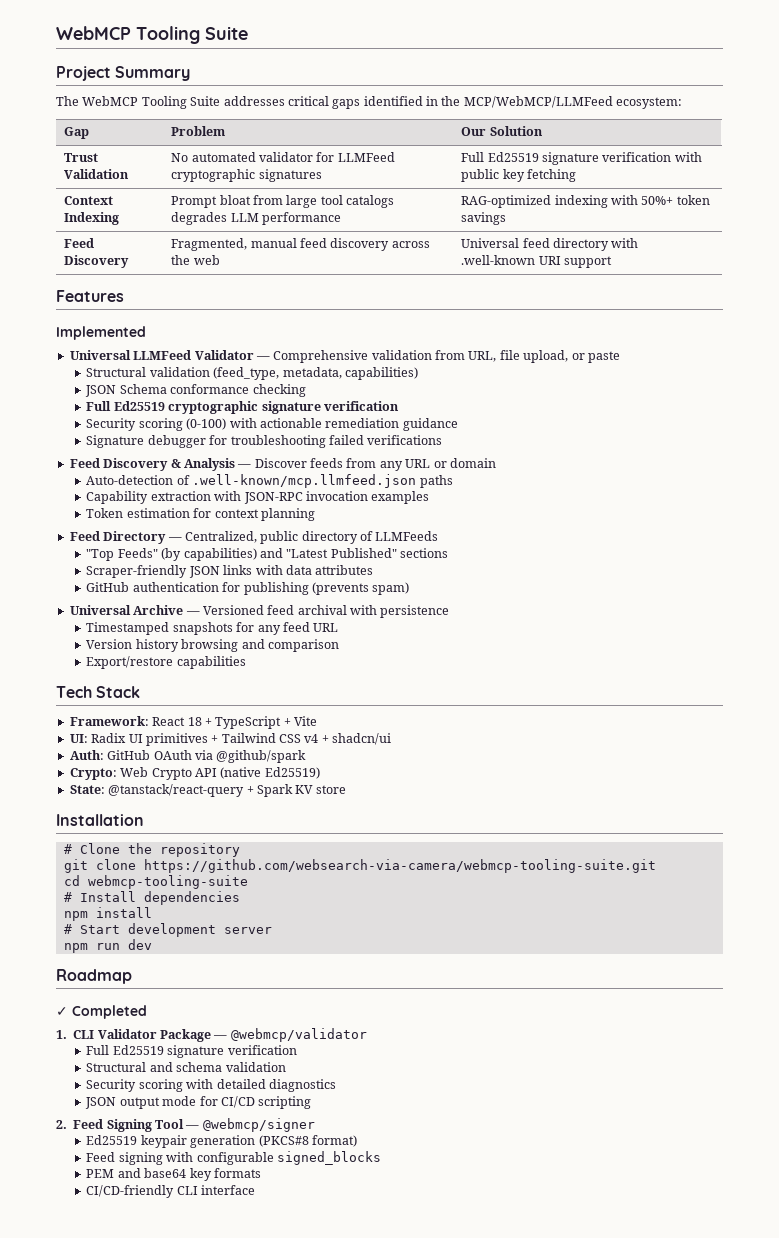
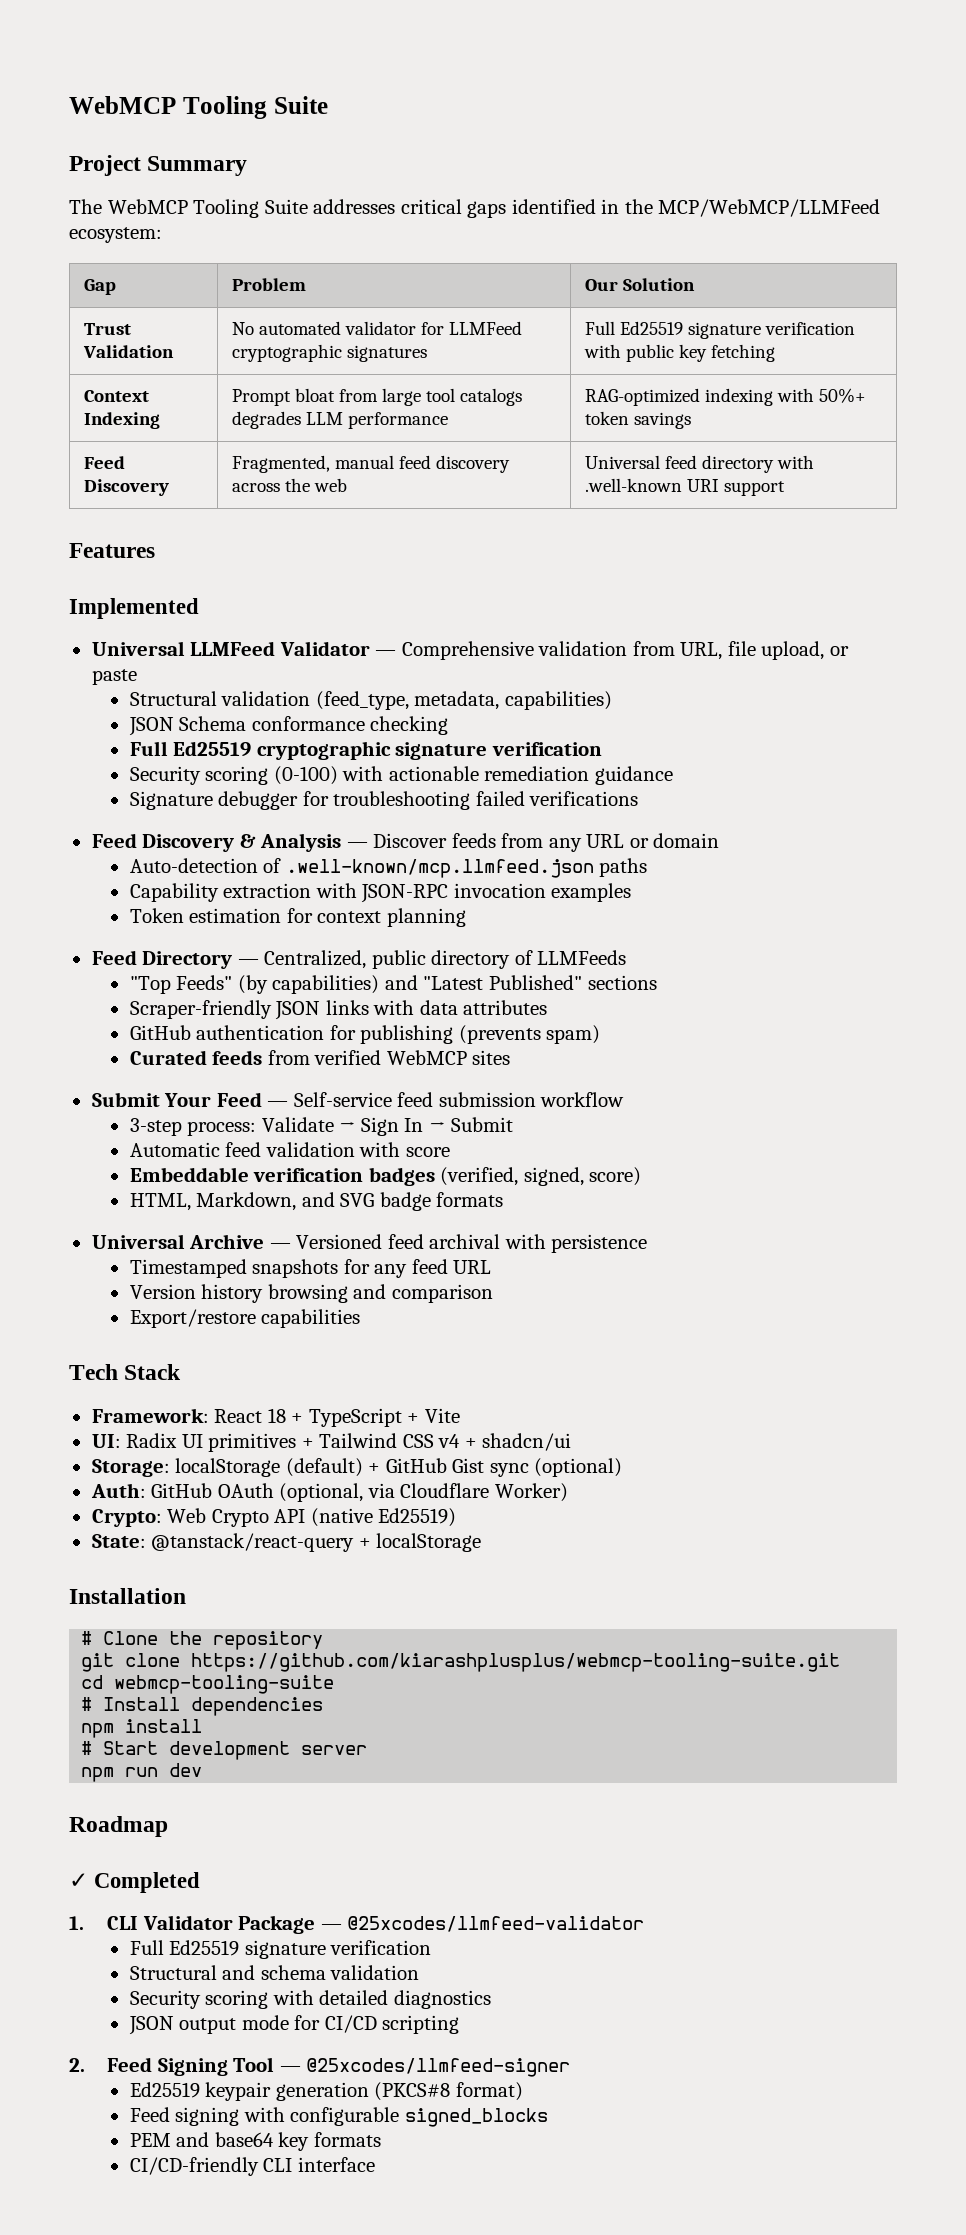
(410, 588) none -> [129,1050,511,1065] [91,1092,625,1107] [129,1117,513,1136] [129,1142,450,1157] [129,1167,642,1186] [129,1192,504,1211] // Curated feeds from verified WebMCP sites // Submit Your Feed — Self-service feed submission workflow // 3-step process: Validate → Sign In → Submit // Automatic feed validation with score // Embeddable verification badges (verified, signed, score) // HTML, Markdown, and SVG badge formats
(392, 739) none -> [91,1458,623,1477] // Storage: localStorage (default) + GitHub Gist sync (optional)
[194,750,307,763] via @github/spark -> [279,1483,568,1502] (optional, via Cloudflare Worker)
[256,784,346,797] Spark KV store -> [376,1533,482,1552] localStorage
[143,859,656,873] https://github.com/websearch-via-camera/webmcp-tooling-suite.git -> [191,1653,841,1672] https://github.com/kiarashplusplus/webmcp-tooling-suite.git
[230,1028,367,1042] @webmcp/validator -> [347,1916,645,1932] @25xcodes/llmfeed-validator
[202,1118,315,1132] @webmcp/signer -> [306,2058,571,2077] @25xcodes/llmfeed-signer

